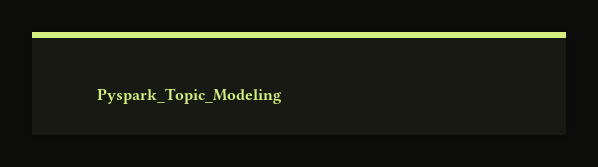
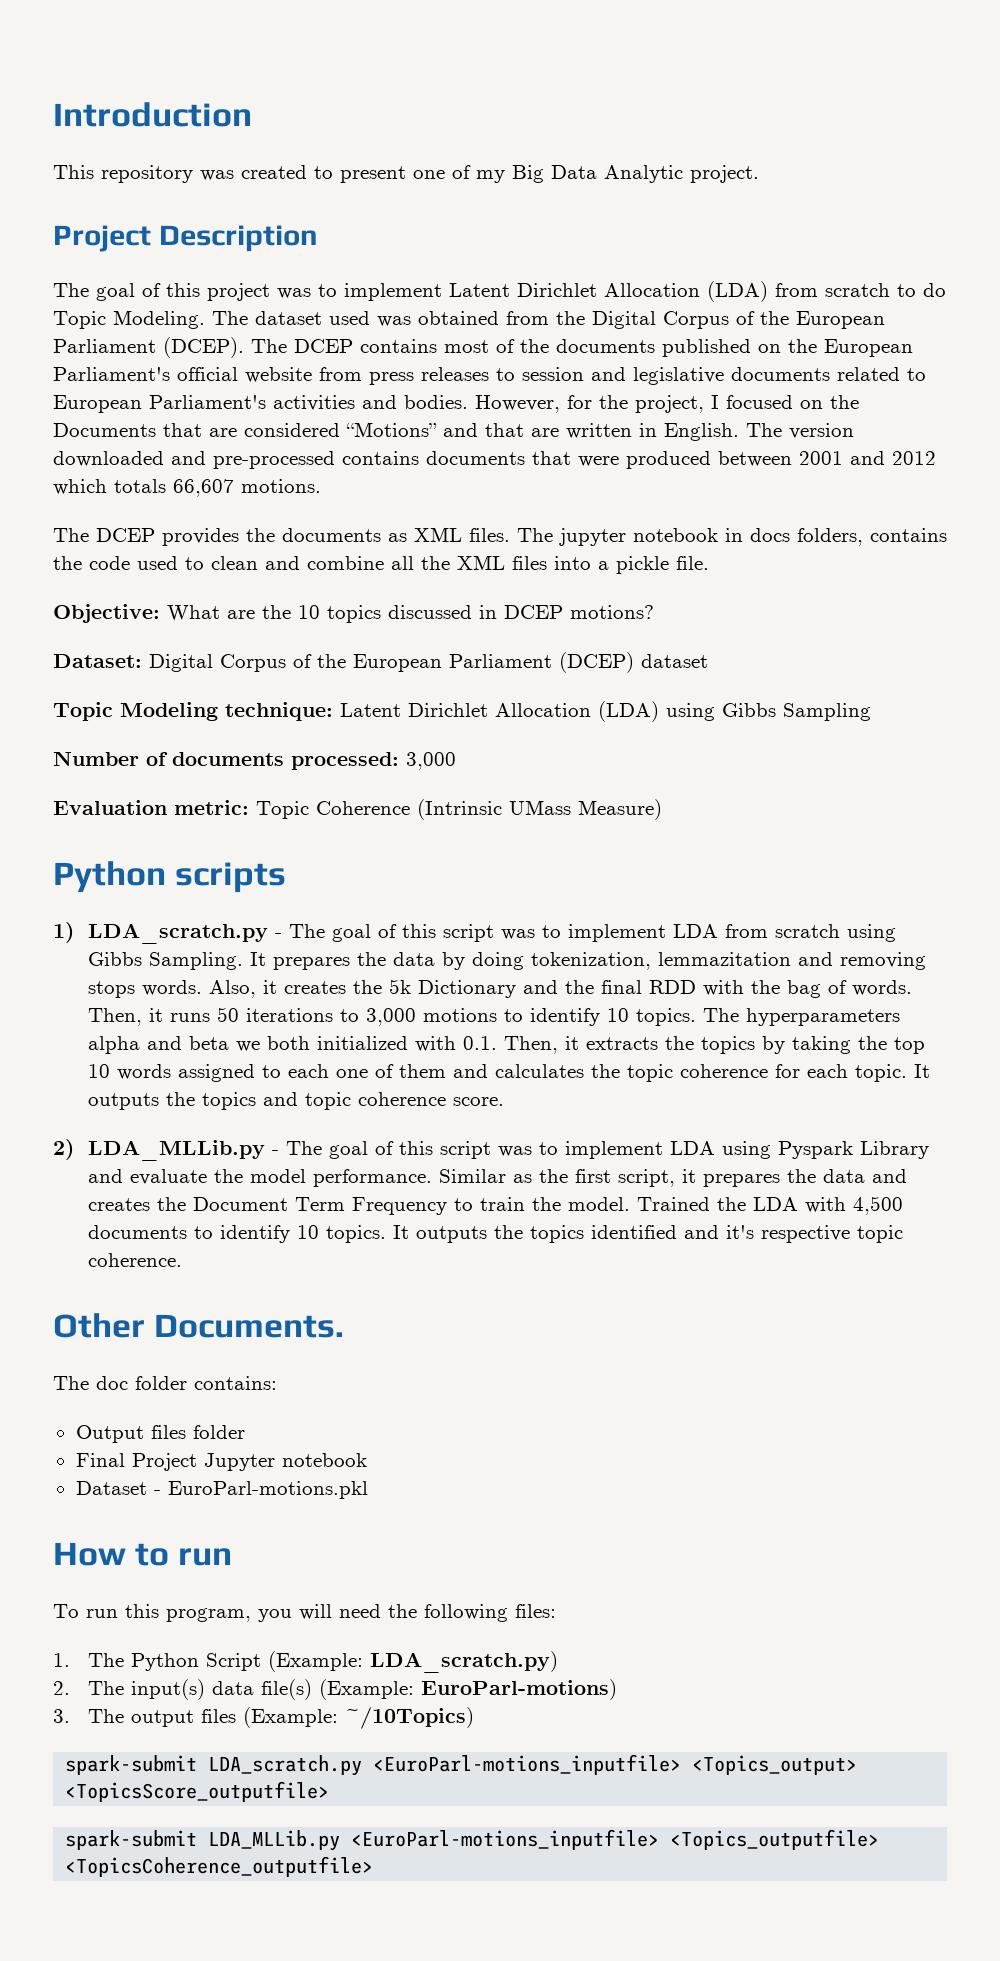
[97,88,282,104] Pyspark_Topic_Modeling -> [53,102,252,127] [53,165,759,183] [53,225,318,252] [53,281,946,302] [53,310,885,329] [53,337,913,358] [53,367,926,385] [53,395,859,413] [53,422,854,441] [53,451,936,469] [53,479,321,497] [53,527,947,546] [53,555,709,574] [53,604,654,623] [53,652,708,673] [53,701,871,722] [53,751,456,770] [53,799,662,820] [53,861,287,893] [53,922,896,944] [87,952,926,970] [87,979,912,998] [87,1007,900,1026] [87,1036,925,1054] [87,1064,930,1082] [87,1092,504,1110] [53,1139,929,1161] [87,1169,907,1187] [87,1196,903,1215] [87,1225,903,1243] [87,1253,182,1267] [53,1313,345,1338] [53,1376,277,1390] [75,1425,245,1443] [75,1453,367,1471] [75,1481,368,1499] [53,1542,233,1566] [53,1604,556,1622] [53,1651,558,1673] [53,1679,617,1700] [53,1707,474,1729] [65,1754,858,1776] [65,1781,330,1802] [65,1829,880,1851] [65,1856,374,1877] Introduction // This repository was created to present one of my Big Data Analytic project. // Project Description // The goal of this project was to implement Latent Dirichlet Allocation (LDA) from scratch to do Topic Modeling. The dataset used was obtained from the Digital Corpus of the European Parliament (DCEP). The DCEP contains most of the documents published on the European Parliament's official website from press releases to session and legislative documents related to European Parliament's activities and bodies. However, for the project, I focused on the Documents that are considered “Motions” and that are written in English. The version downloaded and pre-processed contains documents that were produced between 2001 and 2012 which totals 66,607 motions. // The DCEP provides the documents as XML files. The jupyter notebook in docs folders, contains the code used to clean and combine all the XML files into a pickle file. // Objective: What are the 10 topics discussed in DCEP motions? // Dataset: Digital Corpus of the European Parliament (DCEP) dataset // Topic Modeling technique: Latent Dirichlet Allocation (LDA) using Gibbs Sampling // Number of documents processed: 3,000 // Evaluation metric: Topic Coherence (Intrinsic UMass Measure) // Python scripts // 1) LDA_scratch.py - The goal of this script was to implement LDA from scratch using Gibbs Sampling. It prepares the data by doing tokenization, lemmazitation and removing stops words. Also, it creates the 5k Dictionary and the final RDD with the bag of words. Then, it runs 50 iterations to 3,000 motions to identify 10 topics. The hyperparameters alpha and beta we both initialized with 0.1. Then, it extracts the topics by taking the top 10 words assigned to each one of them and calculates the topic coherence for each topic. It outputs the topics and topic coherence score. // 2) LDA_MLLib.py - The goal of this script was to implement LDA using Pyspark Library and evaluate the model performance. Similar as the first script, it prepares the data and creates the Document Term Frequency to train the model. Trained the LDA with 4,500 documents to identify 10 topics. It outputs the topics identified and it's respective topic coherence. // Other Documents. // The doc folder contains: // Output files folder // Final Project Jupyter notebook // Dataset - EuroParl-motions.pkl // How to run // To run this program, you will need the following files: // 1. The Python Script (Example: LDA_scratch.py) // 2. The input(s) data file(s) (Example: EuroParl-motions) // 3. The output files (Example: ~/10Topics) // spark-submit LDA_scratch.py <EuroParl-motions_inputfile> <Topics_output> <TopicsScore_outputfile> // spark-submit LDA_MLLib.py <EuroParl-motions_inputfile> <Topics_outputfile> <TopicsCoherence_outputfile>

